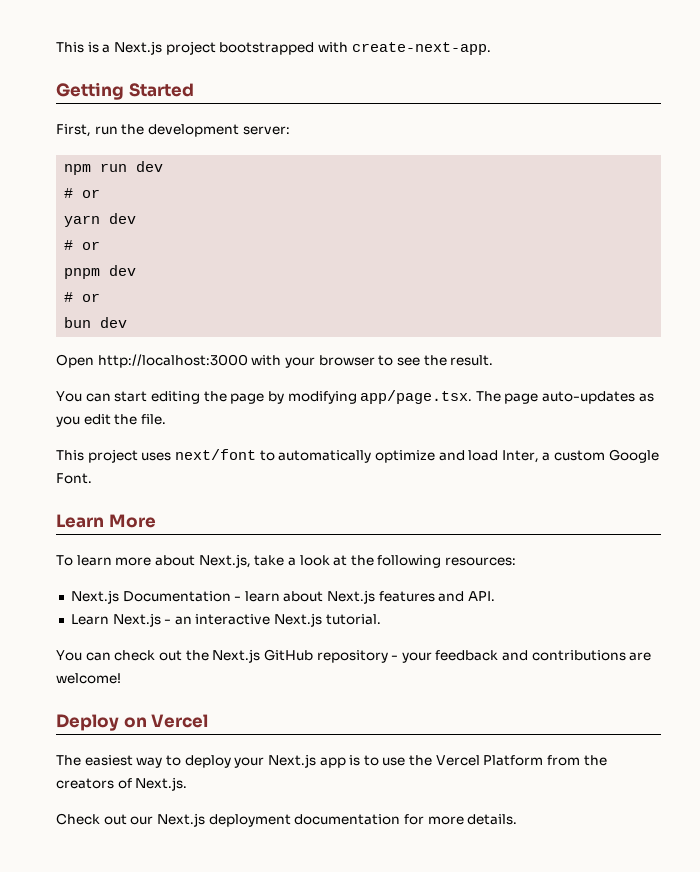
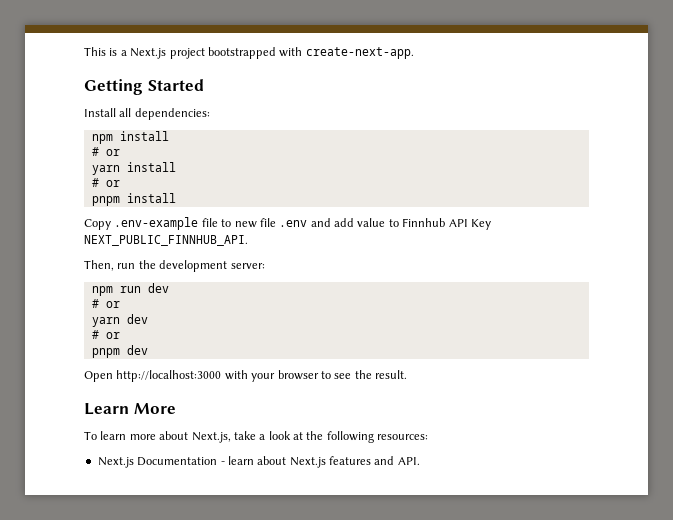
[56,124,91,137] First, -> [84,108,210,120] [91,131,169,144] [91,147,120,156] [91,162,176,175] [91,178,120,187] [91,193,176,206] [84,217,491,230] [84,235,248,246] [84,260,114,271] Install all dependencies: // npm install // # or // yarn install // # or // pnpm install // Copy .env-example file to new file .env and add value to Finnhub API Key NEXT_PUBLIC_FINNHUB_API. // Then,
[64,292,101,302] [64,317,128,328] // # or // bun dev -> (148, 350) none
[56,390,654,404] [56,414,166,427] [56,449,659,463] [56,473,92,484] // You can start editing the page by modifying app/page.tsx. The page auto-updates as you edit the file. // This project uses next/font to automatically optimize and load Inter, a custom Google Font. -> (407, 374) none
[70,613,381,627] [56,649,652,663] [56,673,121,684] [56,714,209,731] [56,754,607,768] [56,777,188,791] [56,813,518,827] // Learn Next.js - an interactive Next.js tutorial. // You can check out the Next.js GitHub repository - your feedback and contributions are welcome! // Deploy on Vercel // The easiest way to deploy your Next.js app is to use the Vercel Platform from the creators of Next.js. // Check out our Next.js deployment documentation for more details. -> (420, 461) none

